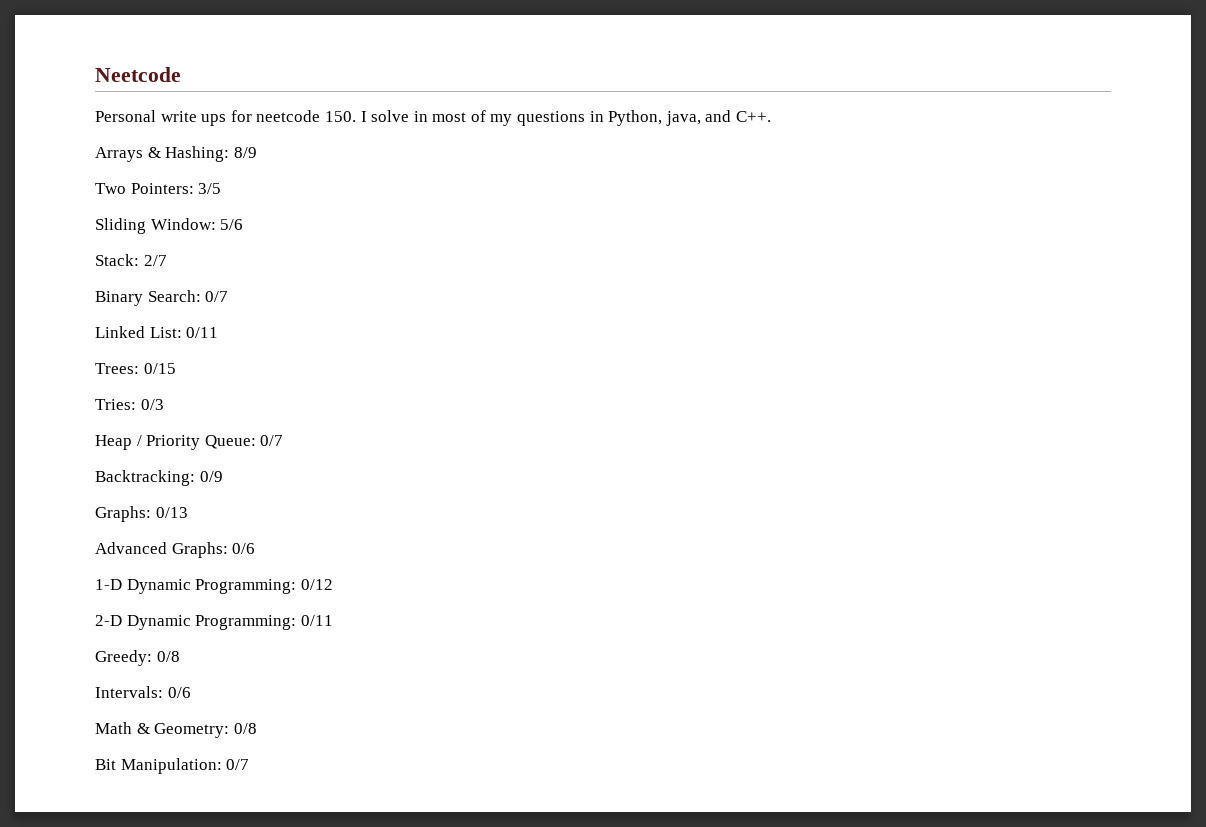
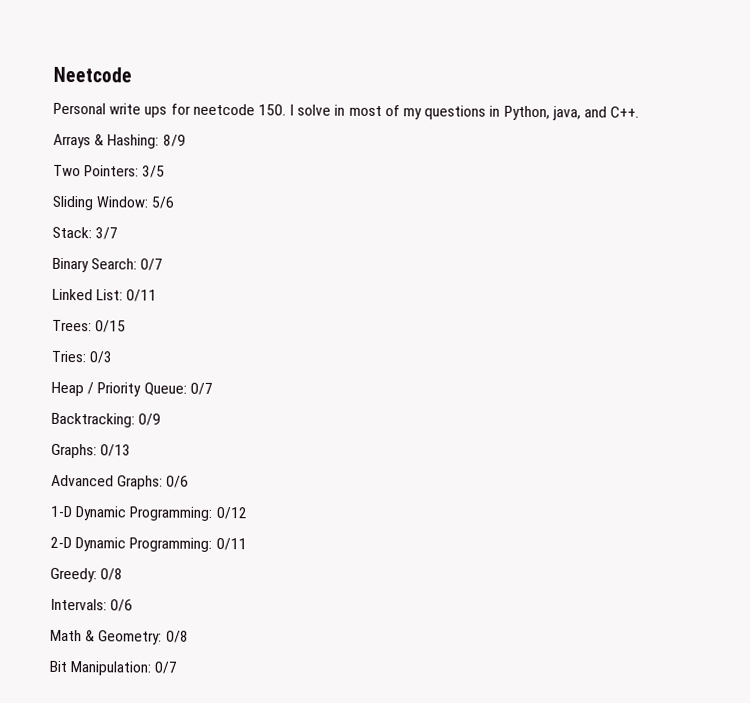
[143,255,167,266] 2/7 -> [95,227,119,240] 3/7

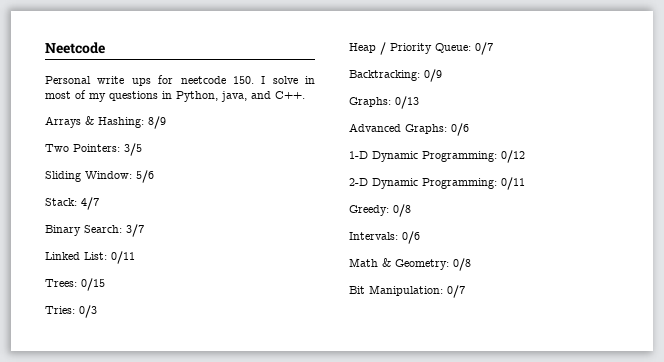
[95,227,119,240] 3/7 -> [81,197,99,210] 4/7
[140,258,164,271] 0/7 -> [126,224,144,237] 3/7

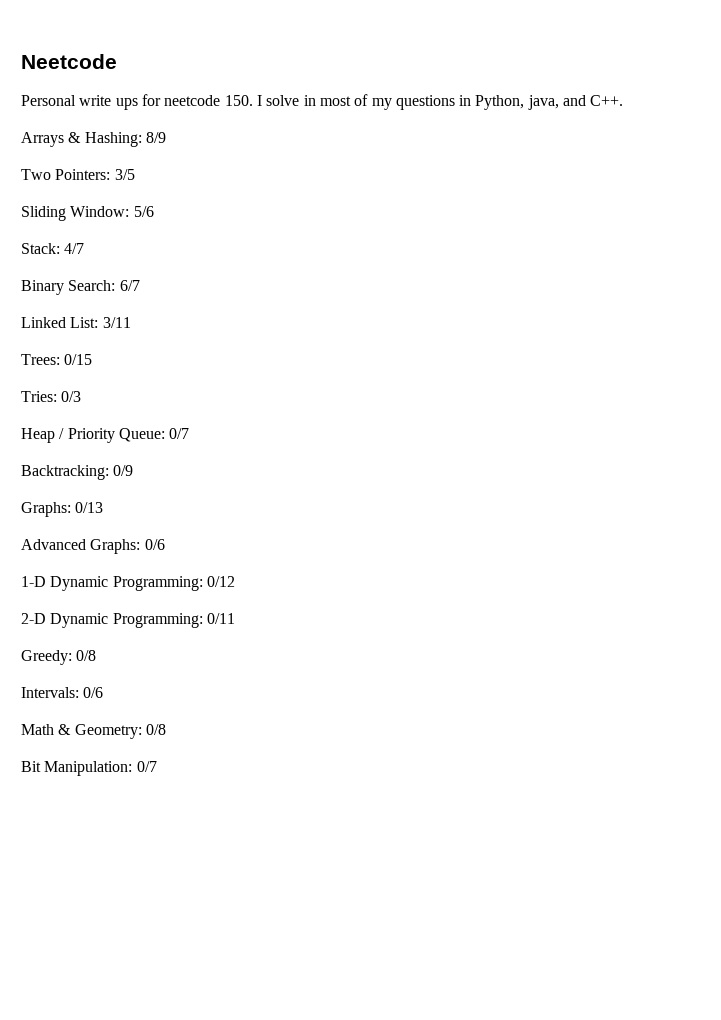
[126,224,144,237] 3/7 -> [119,280,140,291] 6/7
[111,251,135,264] 0/11 -> [102,317,131,328] 3/11

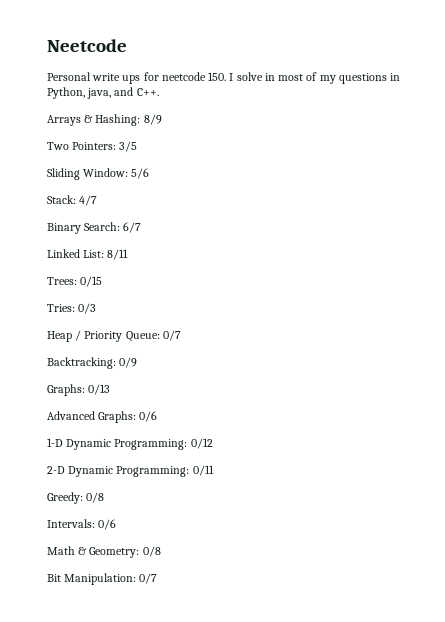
[102,317,131,328] 3/11 -> [107,249,129,260] 8/11

